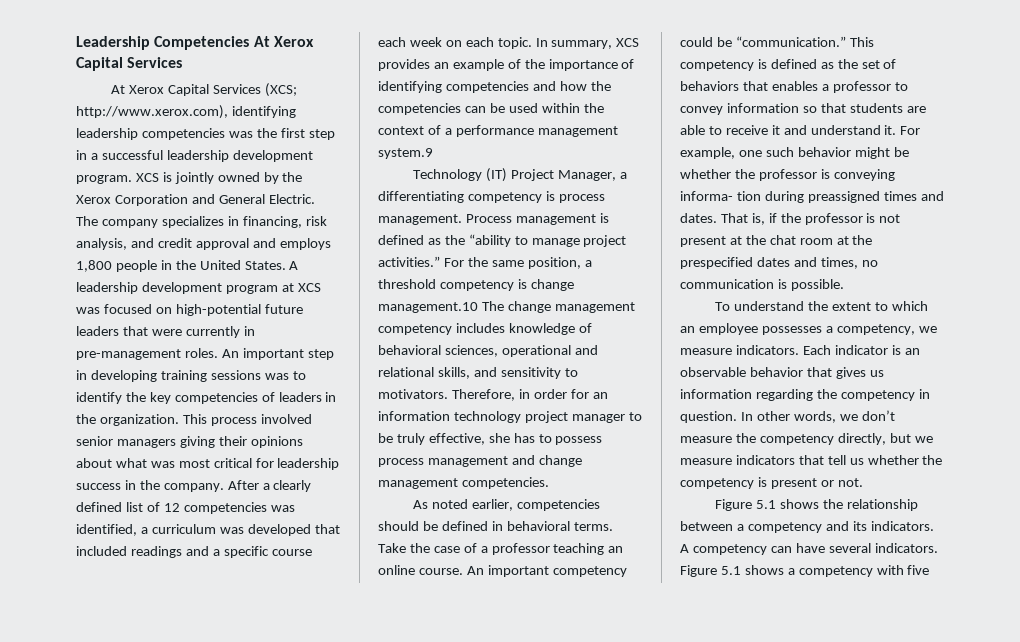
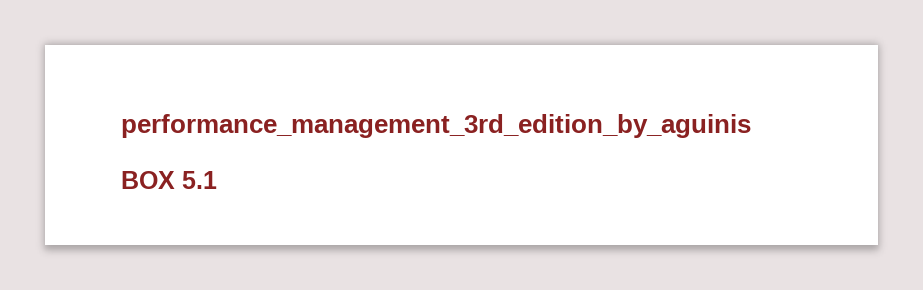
[76,36,314,50] [76,57,183,71] [111,83,298,97] [76,105,296,119] [76,128,335,140] [76,150,313,162] [76,172,303,184] [76,194,315,206] [76,216,327,228] [76,238,331,250] [76,260,299,272] [76,282,321,294] [76,304,303,316] [76,326,255,338] [76,348,334,360] [76,370,306,382] [76,392,337,404] [76,414,312,426] [76,436,303,448] [76,458,340,470] [76,480,312,492] [76,502,295,514] [76,524,340,536] [76,546,312,558] [378,37,640,49] [378,59,635,71] [378,81,611,93] [378,103,604,115] [378,125,618,137] [378,148,433,159] [413,168,628,182] [378,191,605,203] [378,213,609,225] [378,234,627,247] [378,256,592,269] [378,279,574,291] [378,301,635,313] [378,323,592,335] [378,345,598,357] [378,367,578,379] [378,389,608,401] [378,411,642,423] [378,433,603,445] [378,455,582,467] [378,477,549,489] [413,499,601,511] [378,521,613,531] [378,543,624,555] [378,565,627,577] [680,36,874,47] [680,59,897,71] [680,81,908,93] [680,103,926,115] [680,125,921,135] [680,147,909,159] [680,169,895,181] [680,191,944,203] [680,213,901,225] [680,235,873,247] [680,257,878,269] [680,279,844,291] [715,301,928,311] [680,323,937,335] [680,345,920,355] [680,367,884,379] [680,389,930,401] [680,410,895,423] [680,433,933,445] [680,455,943,465] [680,477,863,489] [715,499,919,511] [680,521,934,533] [680,543,938,555] [680,565,930,577] Leadership Competencies At Xerox Capital Services // At Xerox Capital Services (XCS; http://www.xerox.com), identifying leadership competencies was the first step in a successful leadership development program. XCS is jointly owned by the Xerox Corporation and General Electric. The company specializes in financing, risk analysis, and credit approval and employs 1,800 people in the United States. A leadership development program at XCS was focused on high-potential future leaders that were currently in pre-management roles. An important step in developing training sessions was to identify the key competencies of leaders in the organization. This process involved senior managers giving their opinions about what was most critical for leadership success in the company. After a clearly defined list of 12 competencies was identified, a curriculum was developed that included readings and a specific course each week on each topic. In summary, XCS provides an example of the importance of identifying competencies and how the competencies can be used within the context of a performance management system.9 // Technology (IT) Project Manager, a differentiating competency is process management. Process management is defined as the “ability to manage project activities.” For the same position, a threshold competency is change management.10 The change management competency includes knowledge of behavioral sciences, operational and relational skills, and sensitivity to motivators. Therefore, in order for an information technology project manager to be truly effective, she has to possess process management and change management competencies. // As noted earlier, competencies should be defined in behavioral terms. Take the case of a professor teaching an online course. An important competency could be “communication.” This competency is defined as the set of behaviors that enables a professor to convey information so that students are able to receive it and understand it. For example, one such behavior might be whether the professor is conveying informa- tion during preassigned times and dates. That is, if the professor is not present at the chat room at the prespecified dates and times, no communication is possible. // To understand the extent to which an employee possesses a competency, we measure indicators. Each indicator is an observable behavior that gives us information regarding the competency in question. In other words, we don’t measure the competency directly, but we measure indicators that tell us whether the competency is present or not. // Figure 5.1 shows the relationship between a competency and its indicators. A competency can have several indicators. Figure 5.1 shows a competency with five -> [121,114,751,138] [121,171,217,189] performance_management_3rd_edition_by_aguinis // BOX 5.1

